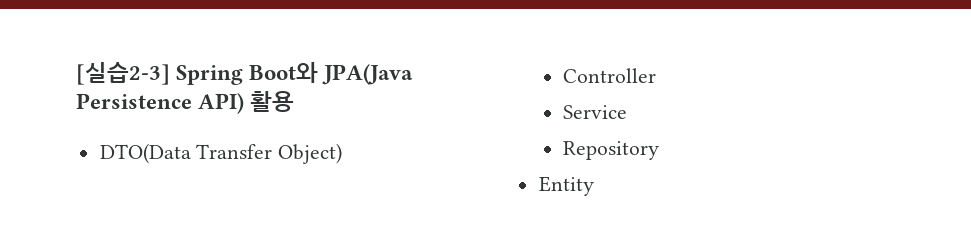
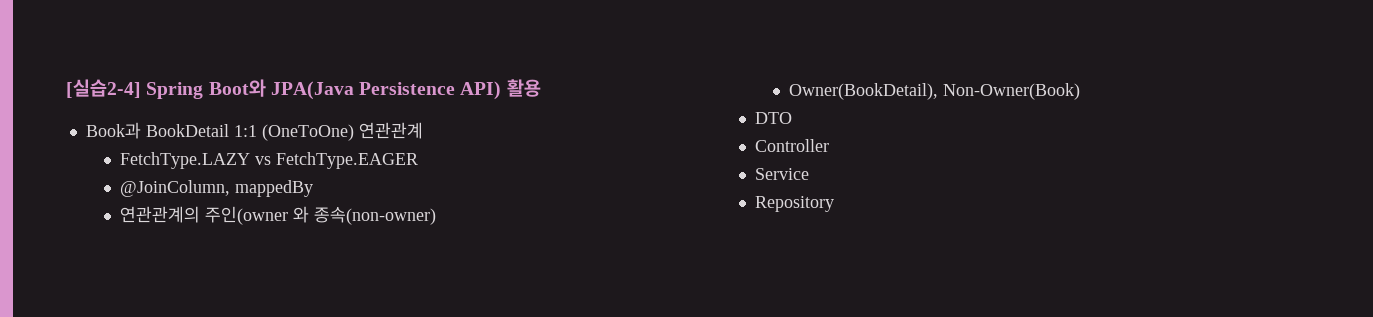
[76,62,170,85] [실습2-3] -> [66,79,141,98] [실습2-4]
[99,143,343,164] DTO(Data Transfer Object) -> [85,122,423,141] [120,152,419,169] [120,180,314,197] [120,206,437,225] [789,83,1081,100] [755,112,793,124] Book과 BookDetail 1:1 (OneToOne) 연관관계 // FetchType.LAZY vs FetchType.EAGER // @JoinColumn, mappedBy // 연관관계의 주인(owner 와 종속(non-owner) // Owner(BookDetail), Non-Owner(Book) // DTO
[538,176,594,196] // Entity -> (835, 204) none

